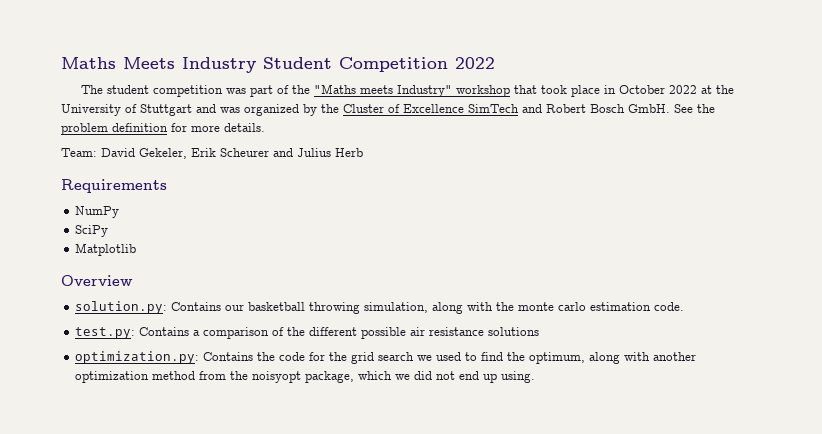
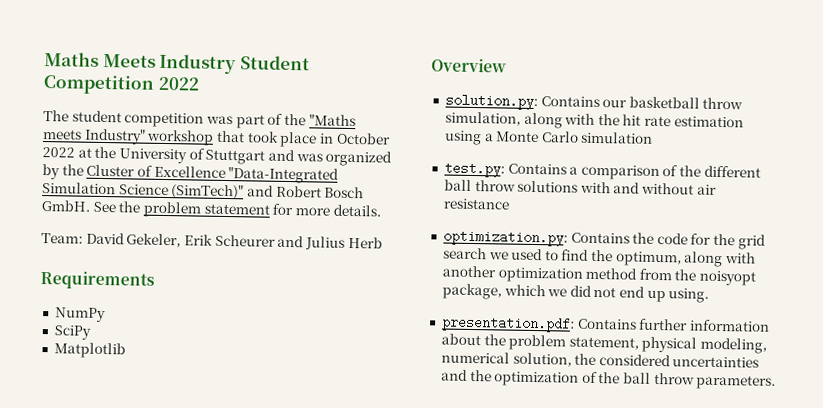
[468,104,519,113] SimTech -> [228,167,340,184] [42,182,245,200] "Data-Integrated Simulation Science (SimTech)"
[112,123,168,132] definition -> [203,203,270,215] statement
[309,302,361,314] throwing -> [702,97,744,110] throw
[518,302,685,311] monte carlo estimation code. -> [622,114,744,128] [443,130,654,146] hit rate estimation using a Monte Carlo simulation
[361,327,407,339] possible -> [443,179,695,195] ball throw solutions with and without
[488,327,540,336] solutions -> (510, 204) none
(536, 377) none -> [440,315,770,333] [440,333,768,354] [440,351,760,368] [440,369,777,390] // presentation.pdf: Contains further information about the problem statement, physical modeling, numerical solution, the considered uncertainties and the optimization of the ball throw parameters.

